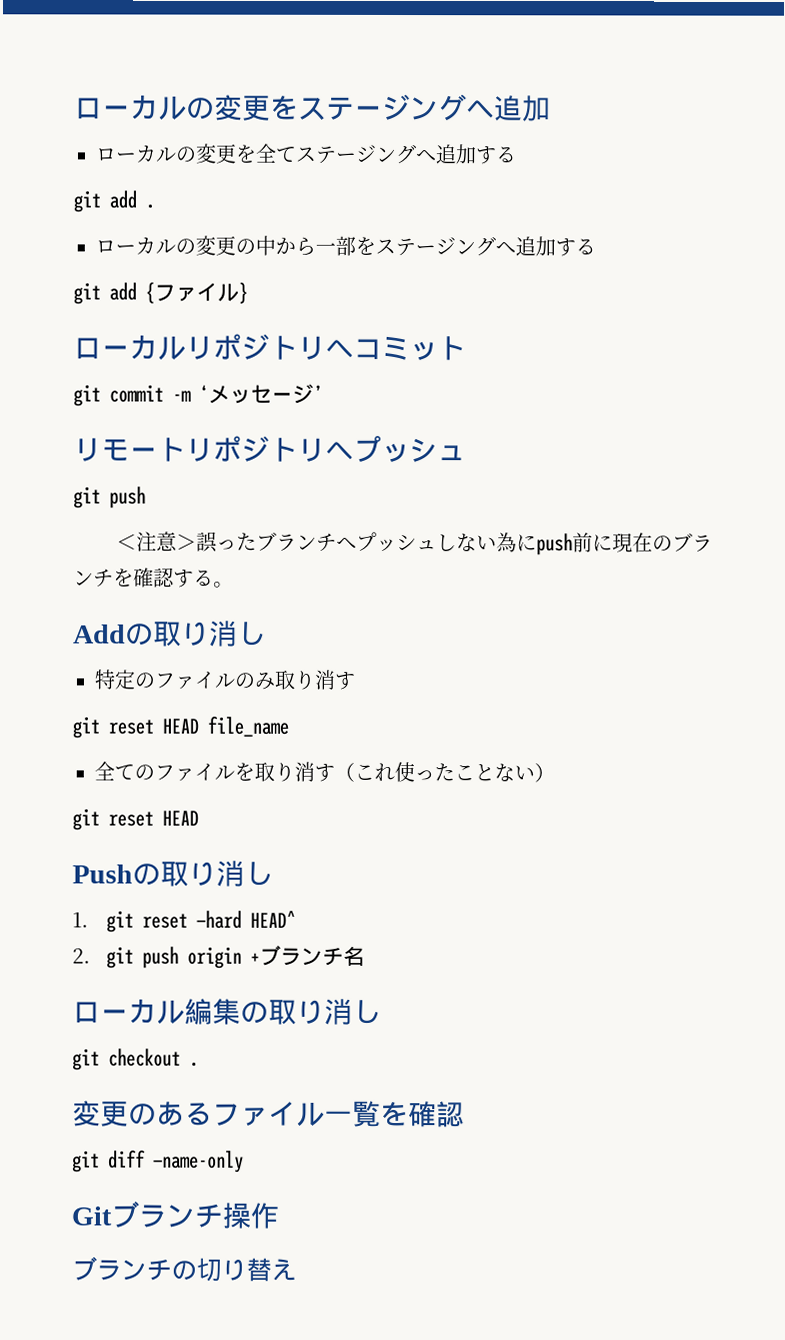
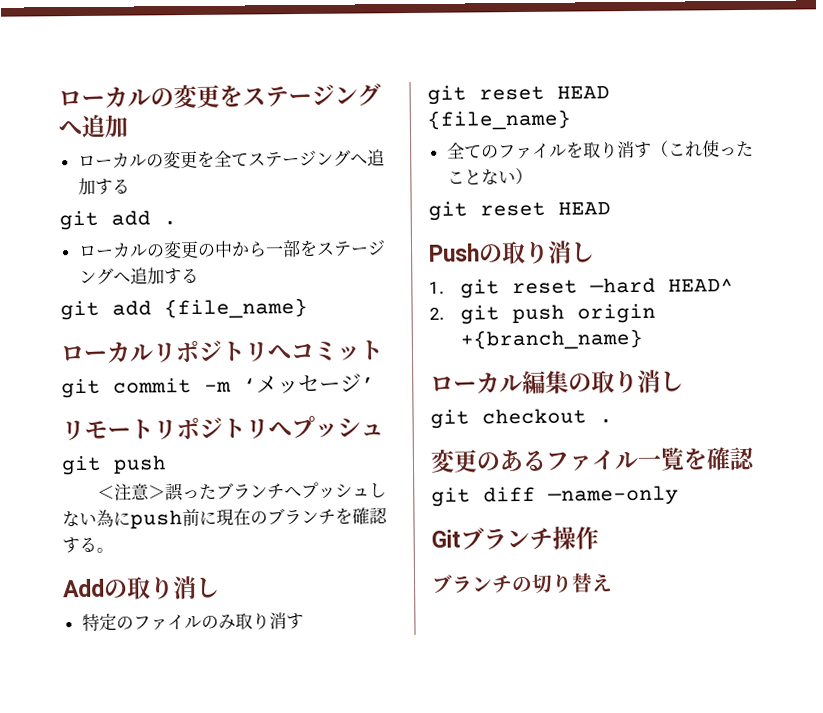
[145,281,248,304] {ファイル} -> [164,297,308,319] {file_name}
[207,716,289,737] file_name -> [427,109,571,130] {file_name}
[249,945,365,966] +ブランチ名 -> [460,328,644,350] +{branch_name}

